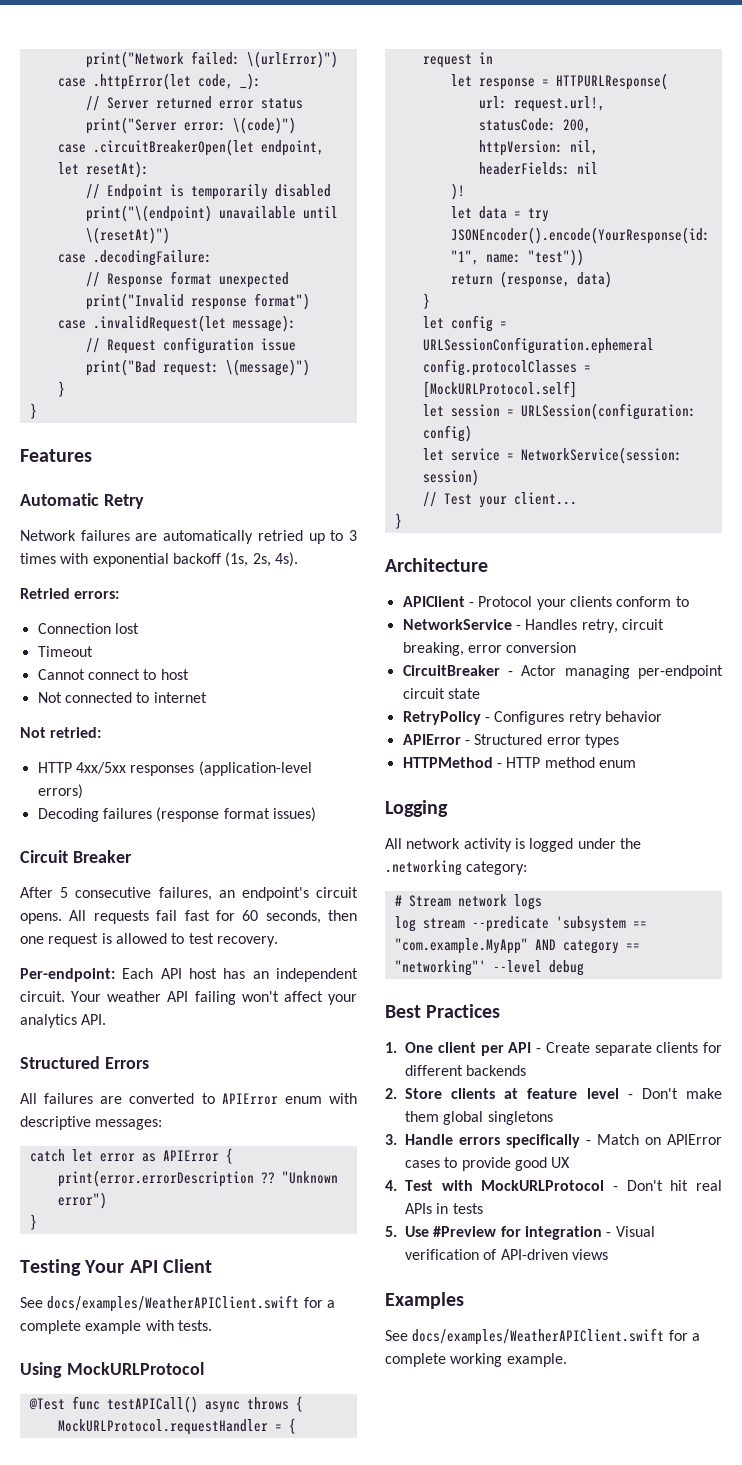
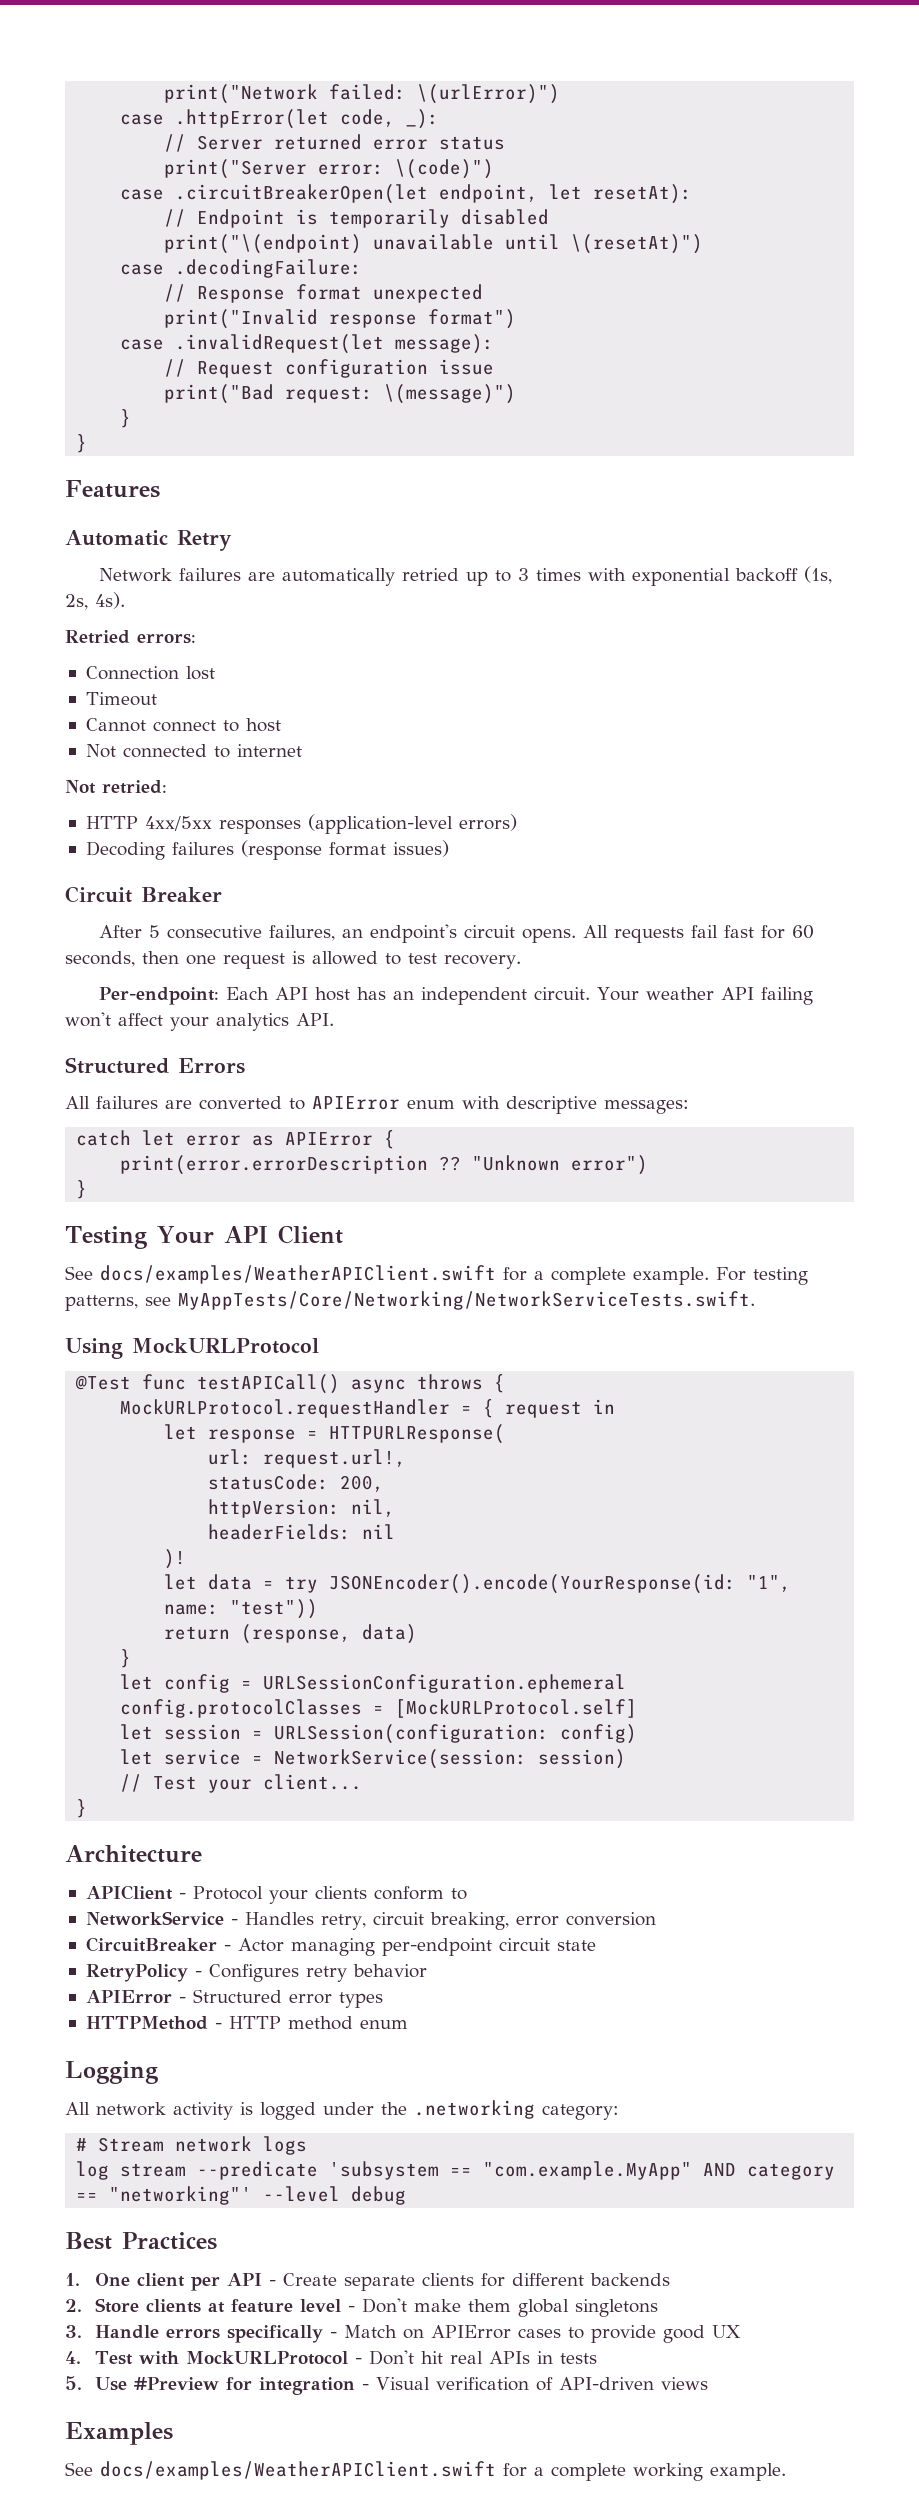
[85,1320,212,1334] example with tests. -> [633,1267,808,1285] [65,1291,755,1311] example. For testing patterns, see MyAppTests/Core/Networking/NetworkServiceTests.swift.

